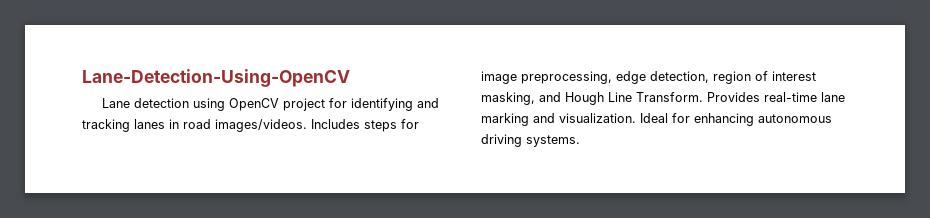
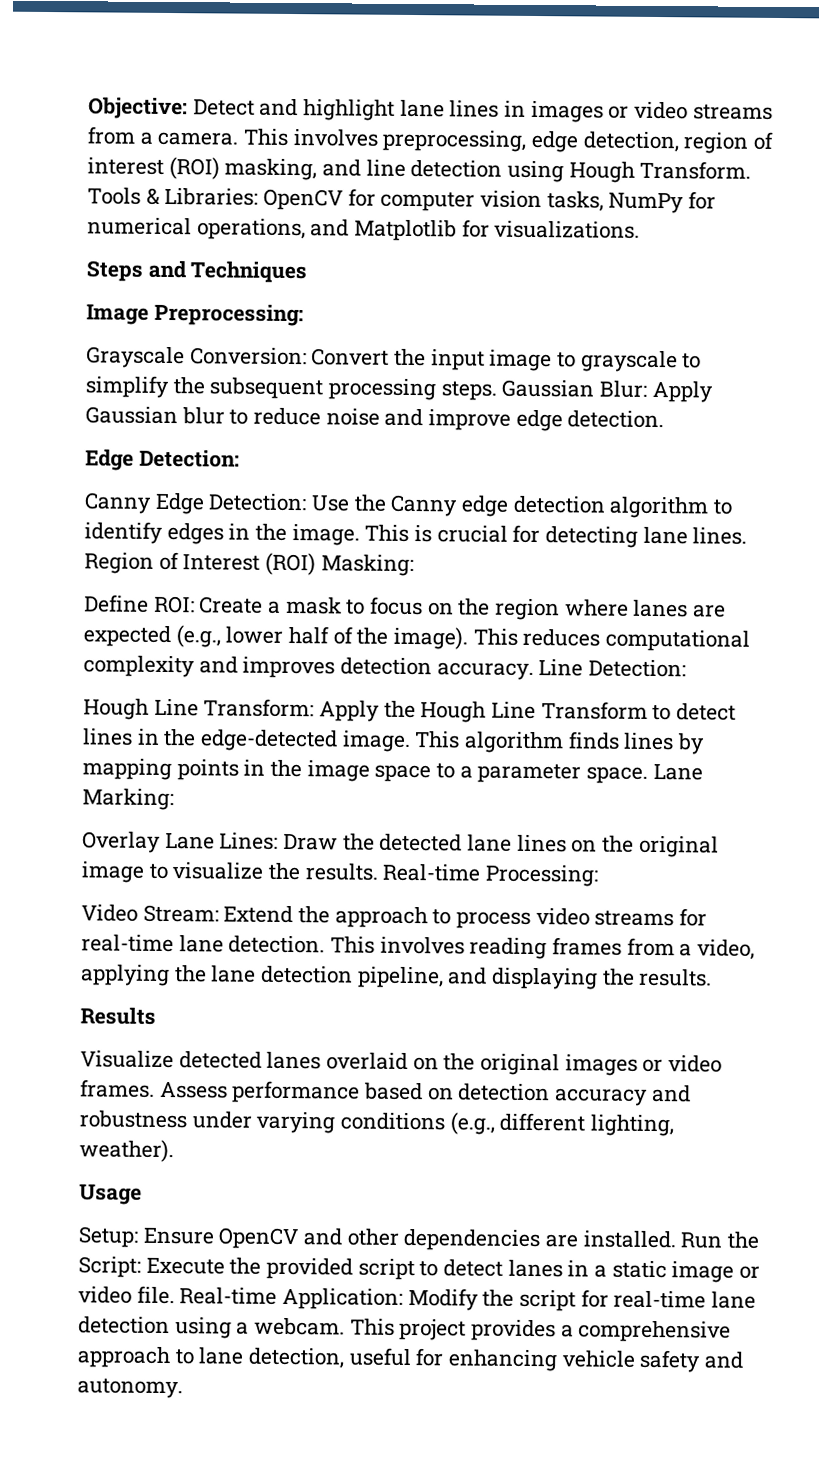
[82,69,350,87] [101,98,439,111] [82,119,419,132] [481,71,517,84] Lane-Detection-Using-OpenCV // Lane detection using OpenCV project for identifying and tracking lanes in road images/videos. Includes steps for image -> [88,97,773,123] [87,126,379,147] Objective: Detect and highlight lane lines in images or video streams from a camera. This involves
(816, 76) none -> [168,157,220,180] (ROI)
[565,92,845,105] [481,113,832,126] [481,134,580,147] Hough Line Transform. Provides real-time lane marking and visualization. Ideal for enhancing autonomous driving systems. -> [365,159,752,183] [87,187,717,214] [87,217,641,242] [86,260,308,284] [86,303,304,327] [86,346,702,373] [85,375,713,403] [85,406,665,432] [85,449,240,471] [84,492,733,519] [84,521,748,548] [84,551,414,577] [84,594,727,621] [83,625,751,652] [83,655,687,681] [83,698,737,723] [82,728,706,755] [82,758,703,784] [82,788,174,811] [82,831,719,858] [81,861,599,887] [81,904,708,930] [81,934,756,960] [80,964,713,990] [80,1007,156,1025] [80,1050,723,1076] [80,1079,691,1106] [79,1110,675,1137] [79,1139,174,1163] [79,1184,142,1205] [78,1226,760,1252] [78,1256,761,1283] [78,1285,757,1312] [78,1316,732,1343] [77,1346,744,1373] [77,1378,183,1399] line detection using Hough Transform. Tools & Libraries: OpenCV for computer vision tasks, NumPy for numerical operations, and Matplotlib for visualizations. // Steps and Techniques // Image Preprocessing: // Grayscale Conversion: Convert the input image to grayscale to simplify the subsequent processing steps. Gaussian Blur: Apply Gaussian blur to reduce noise and improve edge detection. // Edge Detection: // Canny Edge Detection: Use the Canny edge detection algorithm to identify edges in the image. This is crucial for detecting lane lines. Region of Interest (ROI) Masking: // Define ROI: Create a mask to focus on the region where lanes are expected (e.g., lower half of the image). This reduces computational complexity and improves detection accuracy. Line Detection: // Hough Line Transform: Apply the Hough Line Transform to detect lines in the edge-detected image. This algorithm finds lines by mapping points in the image space to a parameter space. Lane Marking: // Overlay Lane Lines: Draw the detected lane lines on the original image to visualize the results. Real-time Processing: // Video Stream: Extend the approach to process video streams for real-time lane detection. This involves reading frames from a video, applying the lane detection pipeline, and displaying the results. // Results // Visualize detected lanes overlaid on the original images or video frames. Assess performance based on detection accuracy and robustness under varying conditions (e.g., different lighting, weather). // Usage // Setup: Ensure OpenCV and other dependencies are installed. Run the Script: Execute the provided script to detect lanes in a static image or video file. Real-time Application: Modify the script for real-time lane detection using a webcam. This project provides a comprehensive approach to lane detection, useful for enhancing vehicle safety and autonomy.

